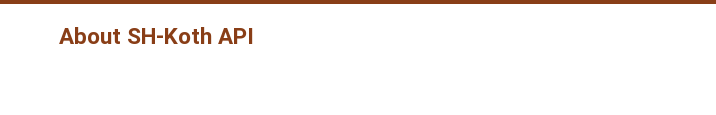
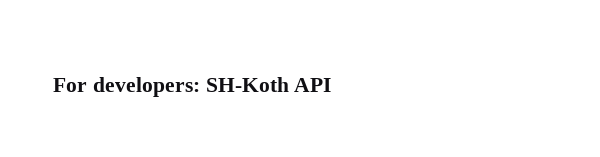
[59,27,121,44] About -> [53,77,200,97] For developers:

